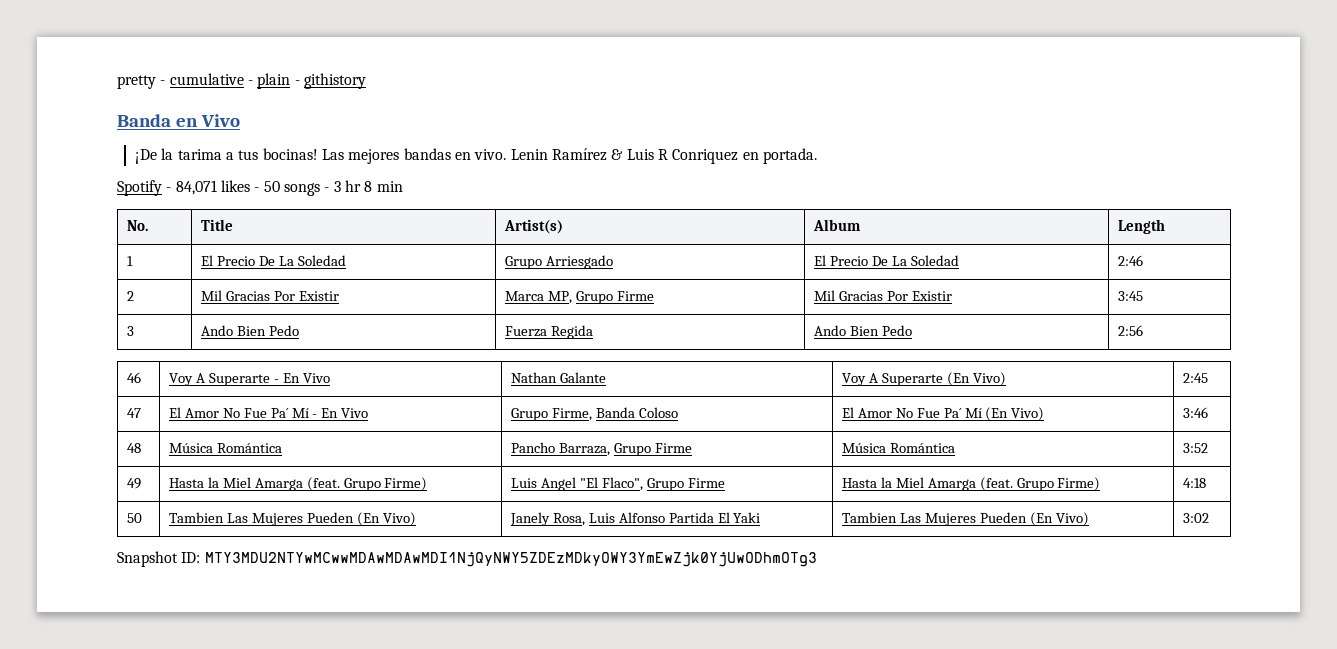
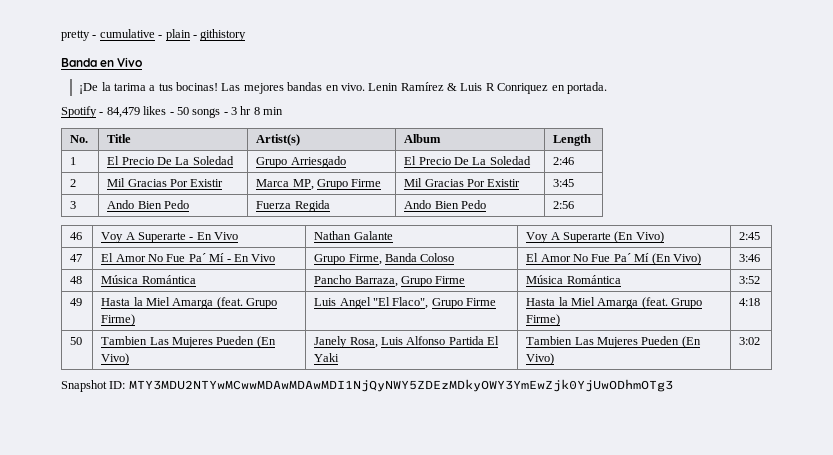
[175,180,217,195] 84,071 -> [106,107,140,118] 84,479

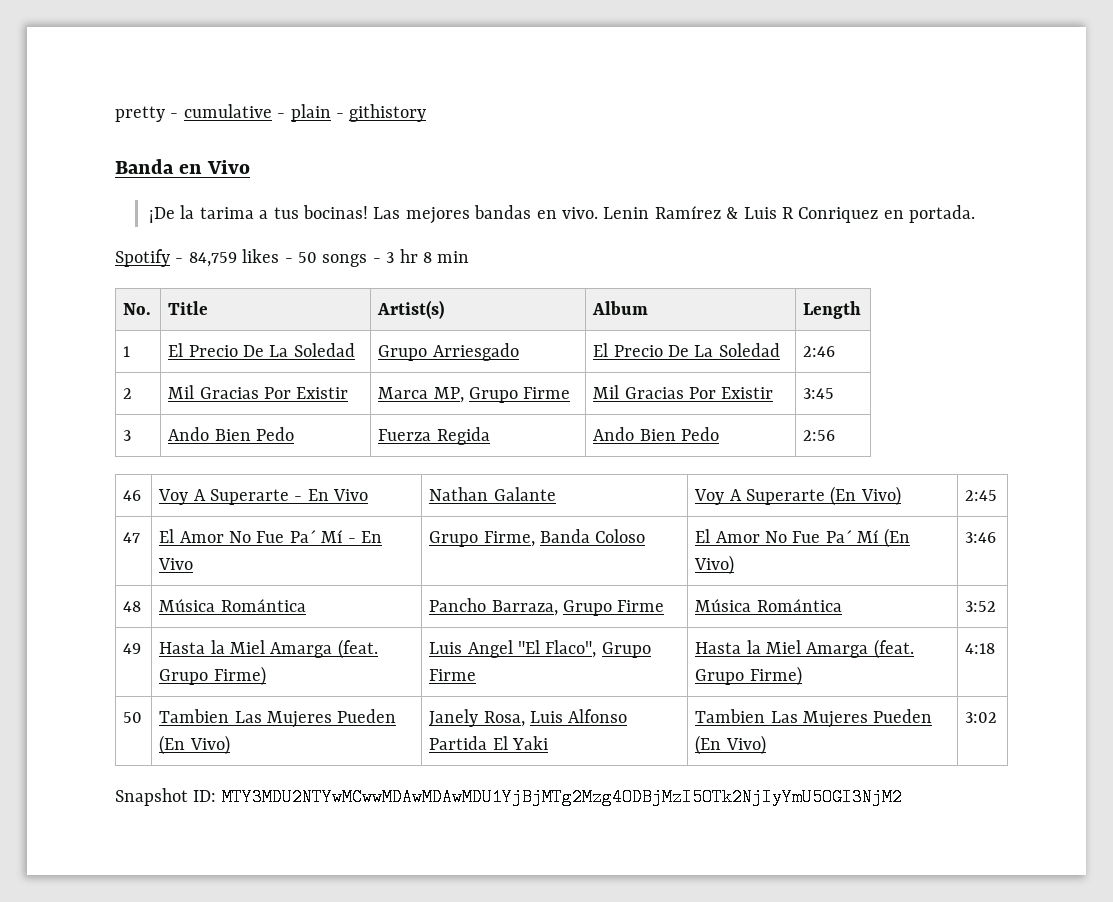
[106,107,140,118] 84,479 -> [188,252,237,267] 84,759
[128,379,673,392] MTY3MDU2NTYwMCwwMDAwMDAwMDI1NjQyNWY5ZDEzMDkyOWY3YmEwZjk0YjUwODhmOTg3 -> [221,788,902,806] MTY3MDU2NTYwMCwwMDAwMDAwMDU1YjBjMTg2Mzg4ODBjMzI5OTk2NjIyYmU5OGI3NjM2

